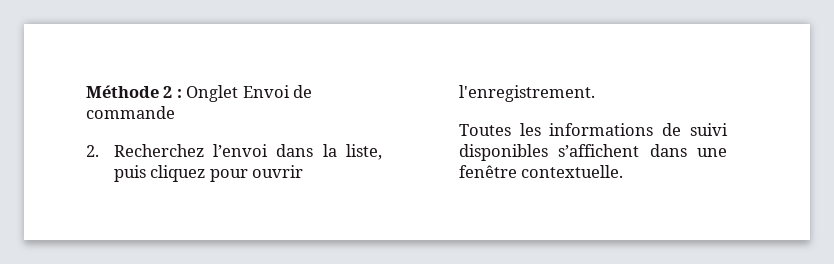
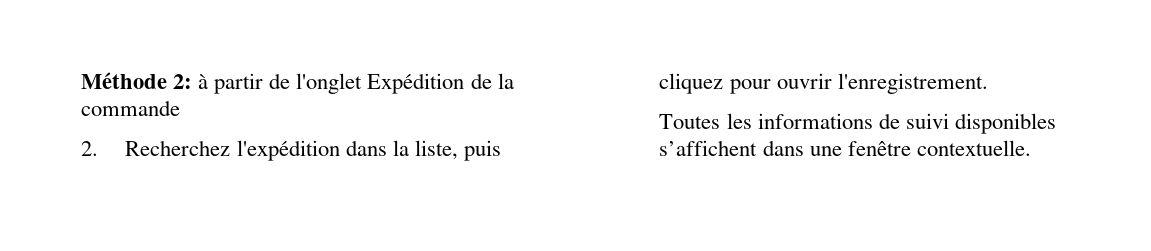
[163,85,313,102] 2 : Onglet Envoi de -> [173,73,514,94] 2: à partir de l'onglet Expédition de la
[213,144,269,157] l’envoi -> [236,140,340,161] l'expédition

